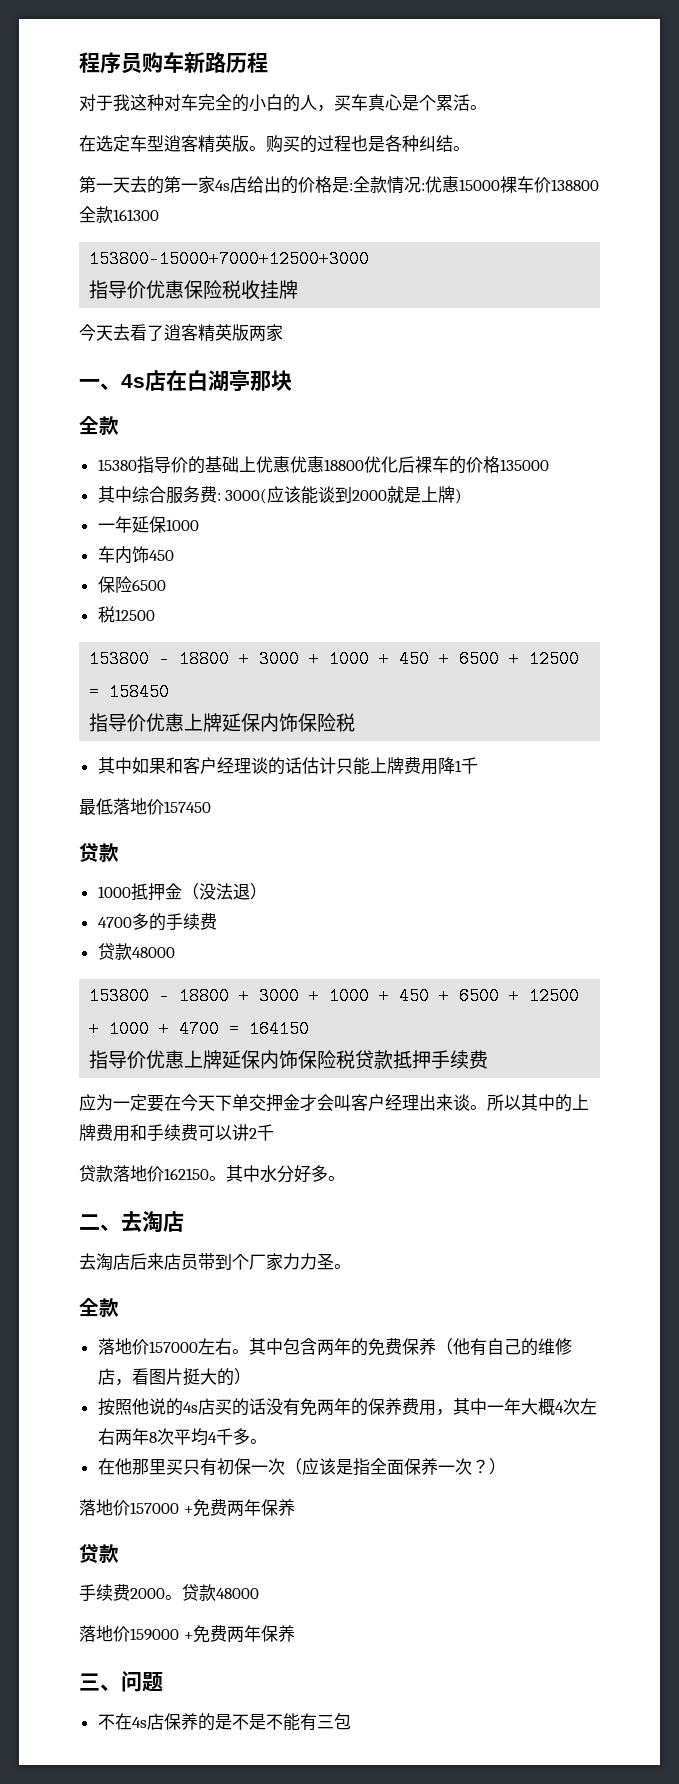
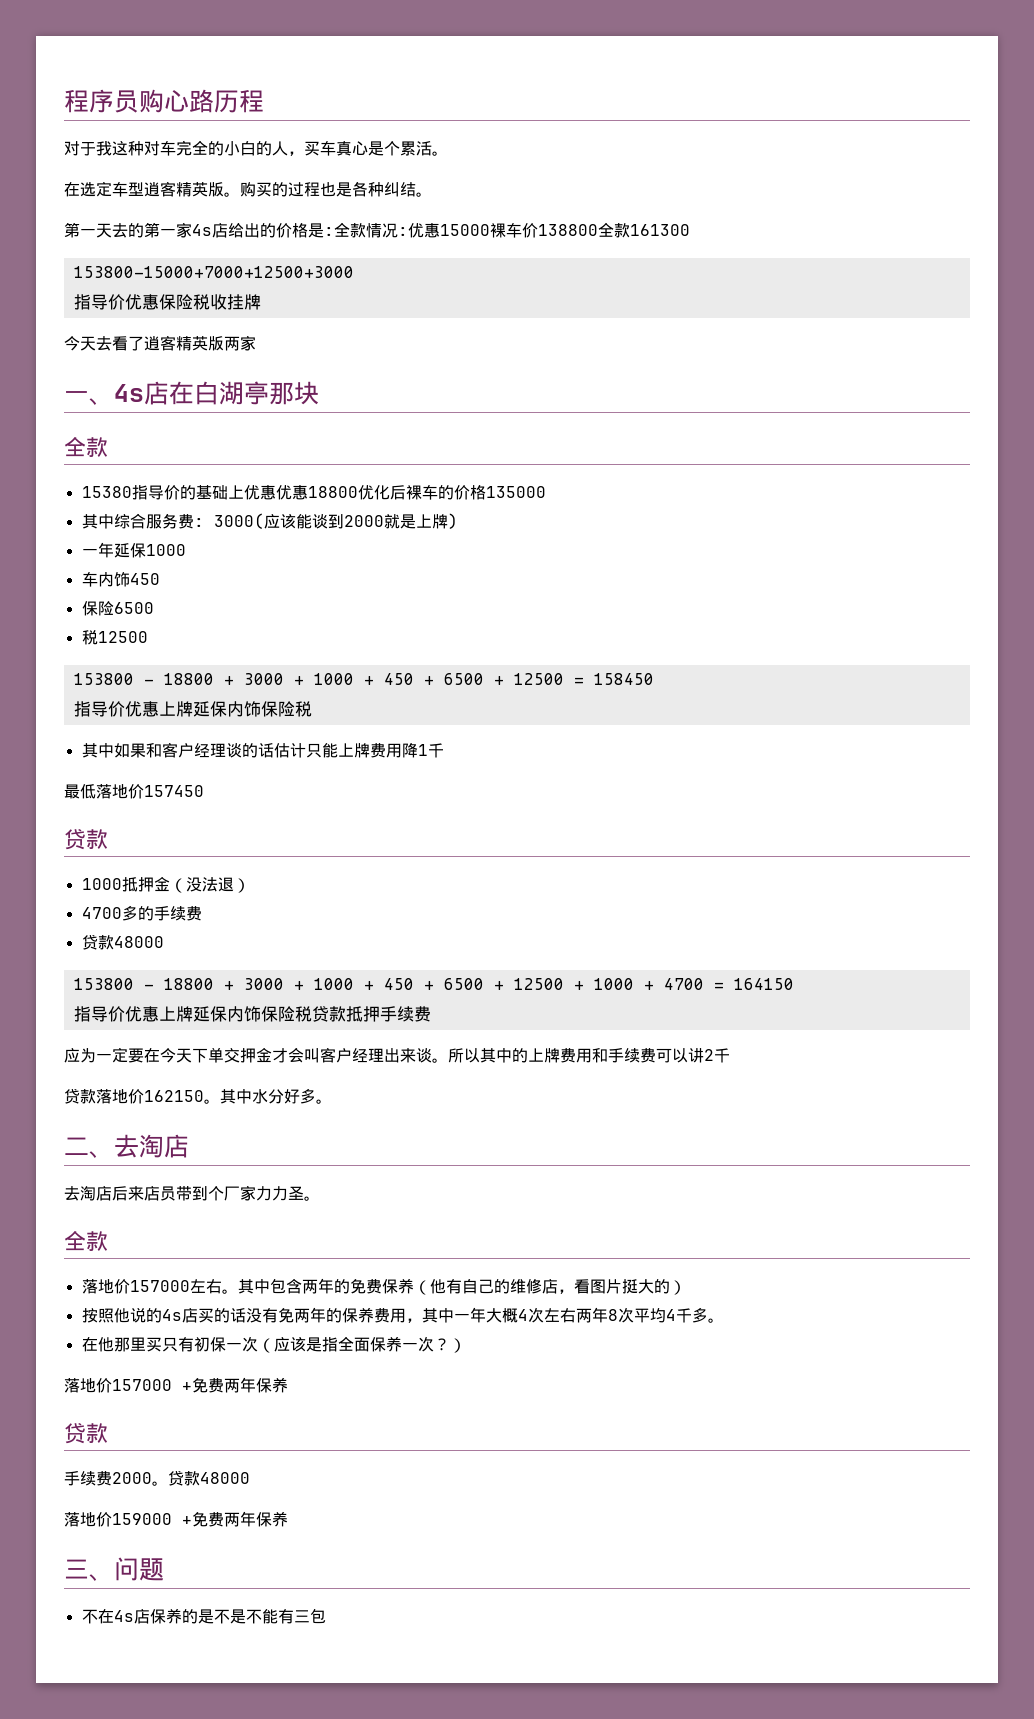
[163,52,205,73] 车新 -> [164,90,189,112] 心

